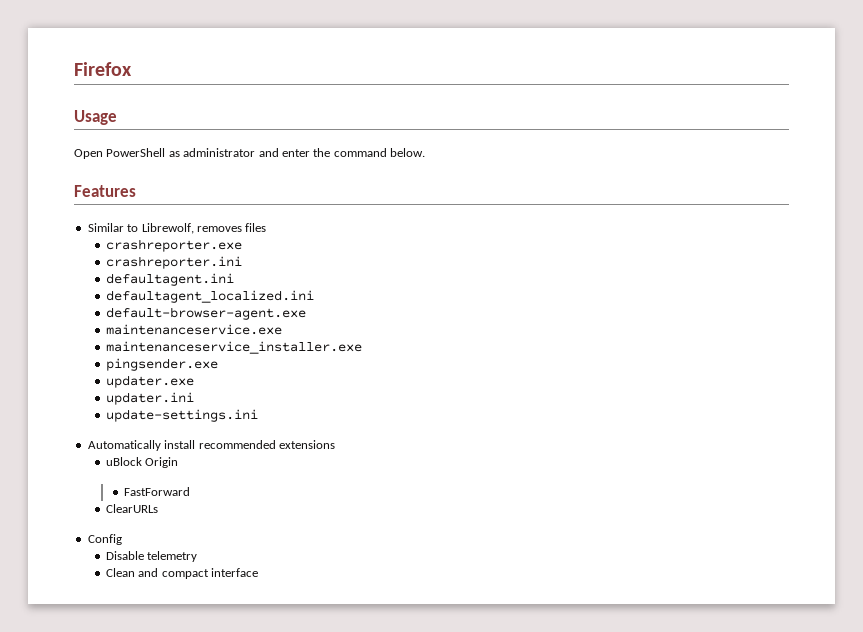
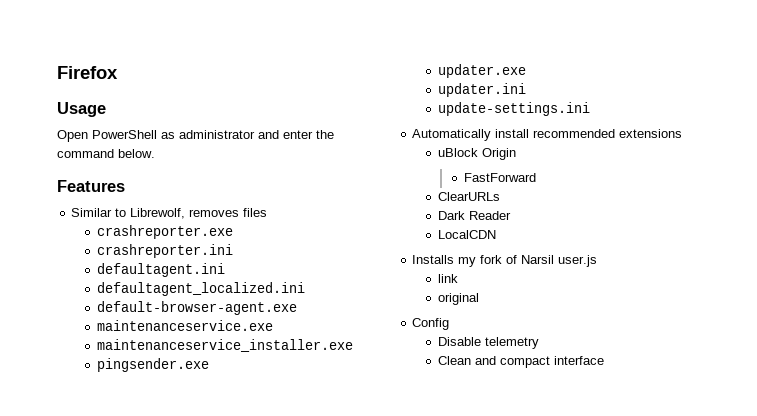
(158, 508) none -> [437,211,511,220] [437,230,496,239] [412,255,598,267] [437,274,458,283] [437,293,479,305] // Dark Reader // LocalCDN // Installs my fork of Narsil user.js // link // original

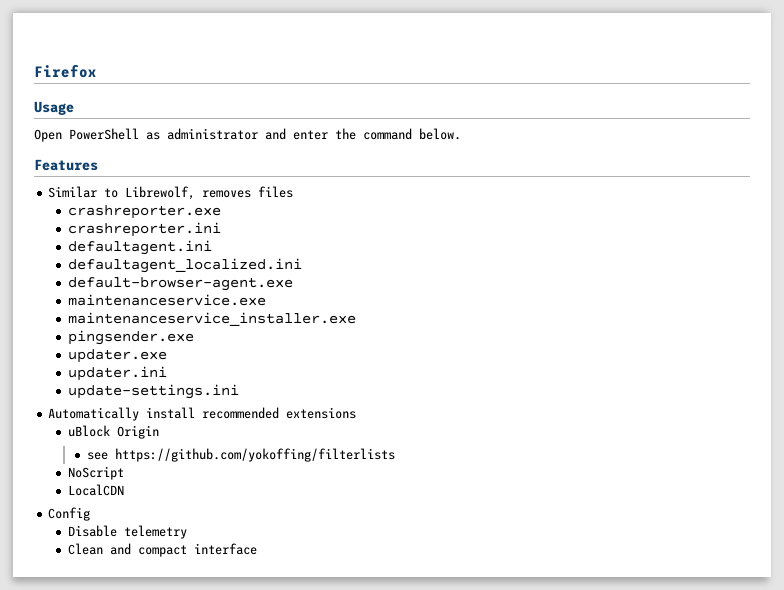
[463,173,536,182] [437,192,500,201] [437,211,511,220] [437,230,496,239] [412,255,598,267] [437,274,458,283] [437,293,479,305] FastForward // ClearURLs // Dark Reader // LocalCDN // Installs my fork of Narsil user.js // link // original -> [86,448,395,462] [67,466,124,480] [67,484,124,496] see https://github.com/yokoffing/filterlists // NoScript // LocalCDN

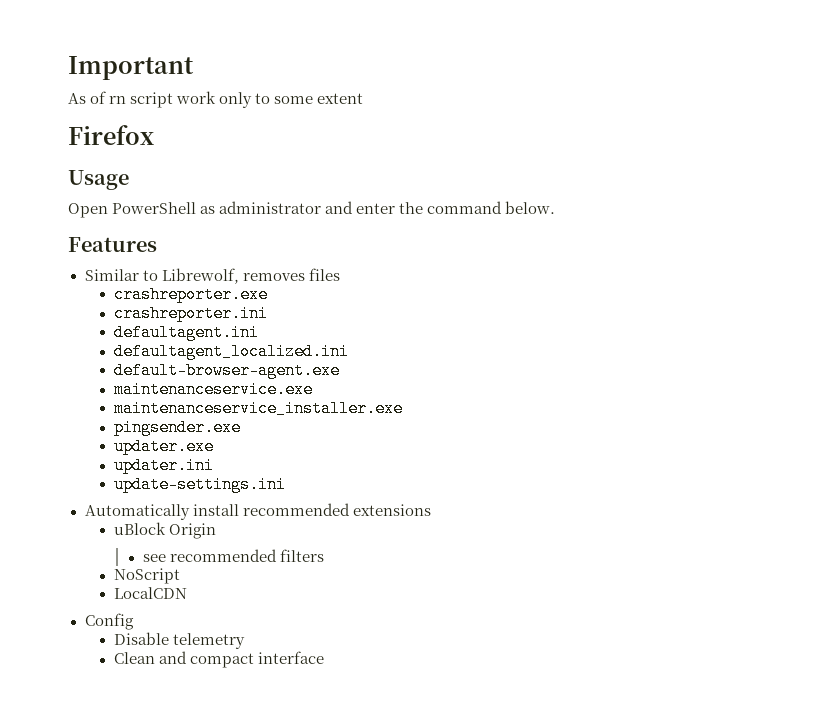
(34, 71) none -> [68,56,194,80] [68,91,364,108] Important // As of rn script work only to some extent //
[114,448,395,462] https://github.com/yokoffing/filterlists -> [169,549,324,562] recommended filters

